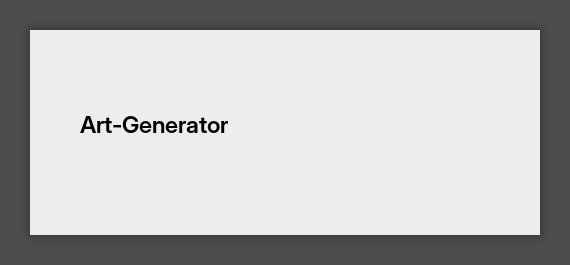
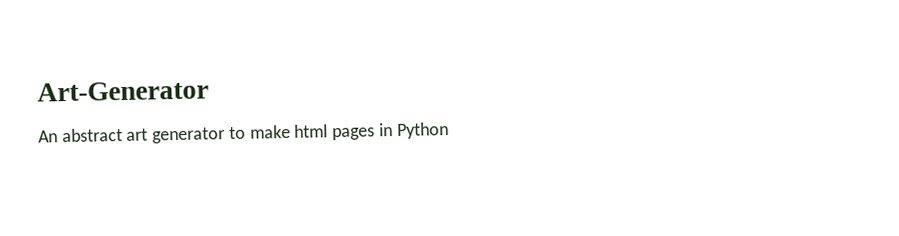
(228, 124) none -> [38,122,449,144] // An abstract art generator to make html pages in Python

